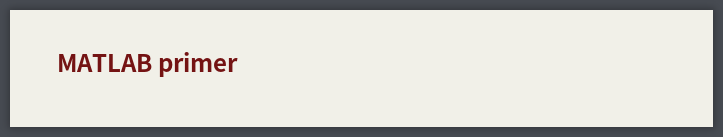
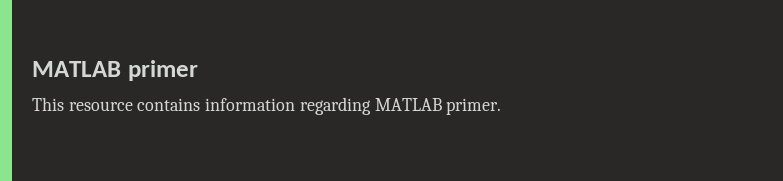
(239, 64) none -> [32,97,502,115] // This resource contains information regarding MATLAB primer.

